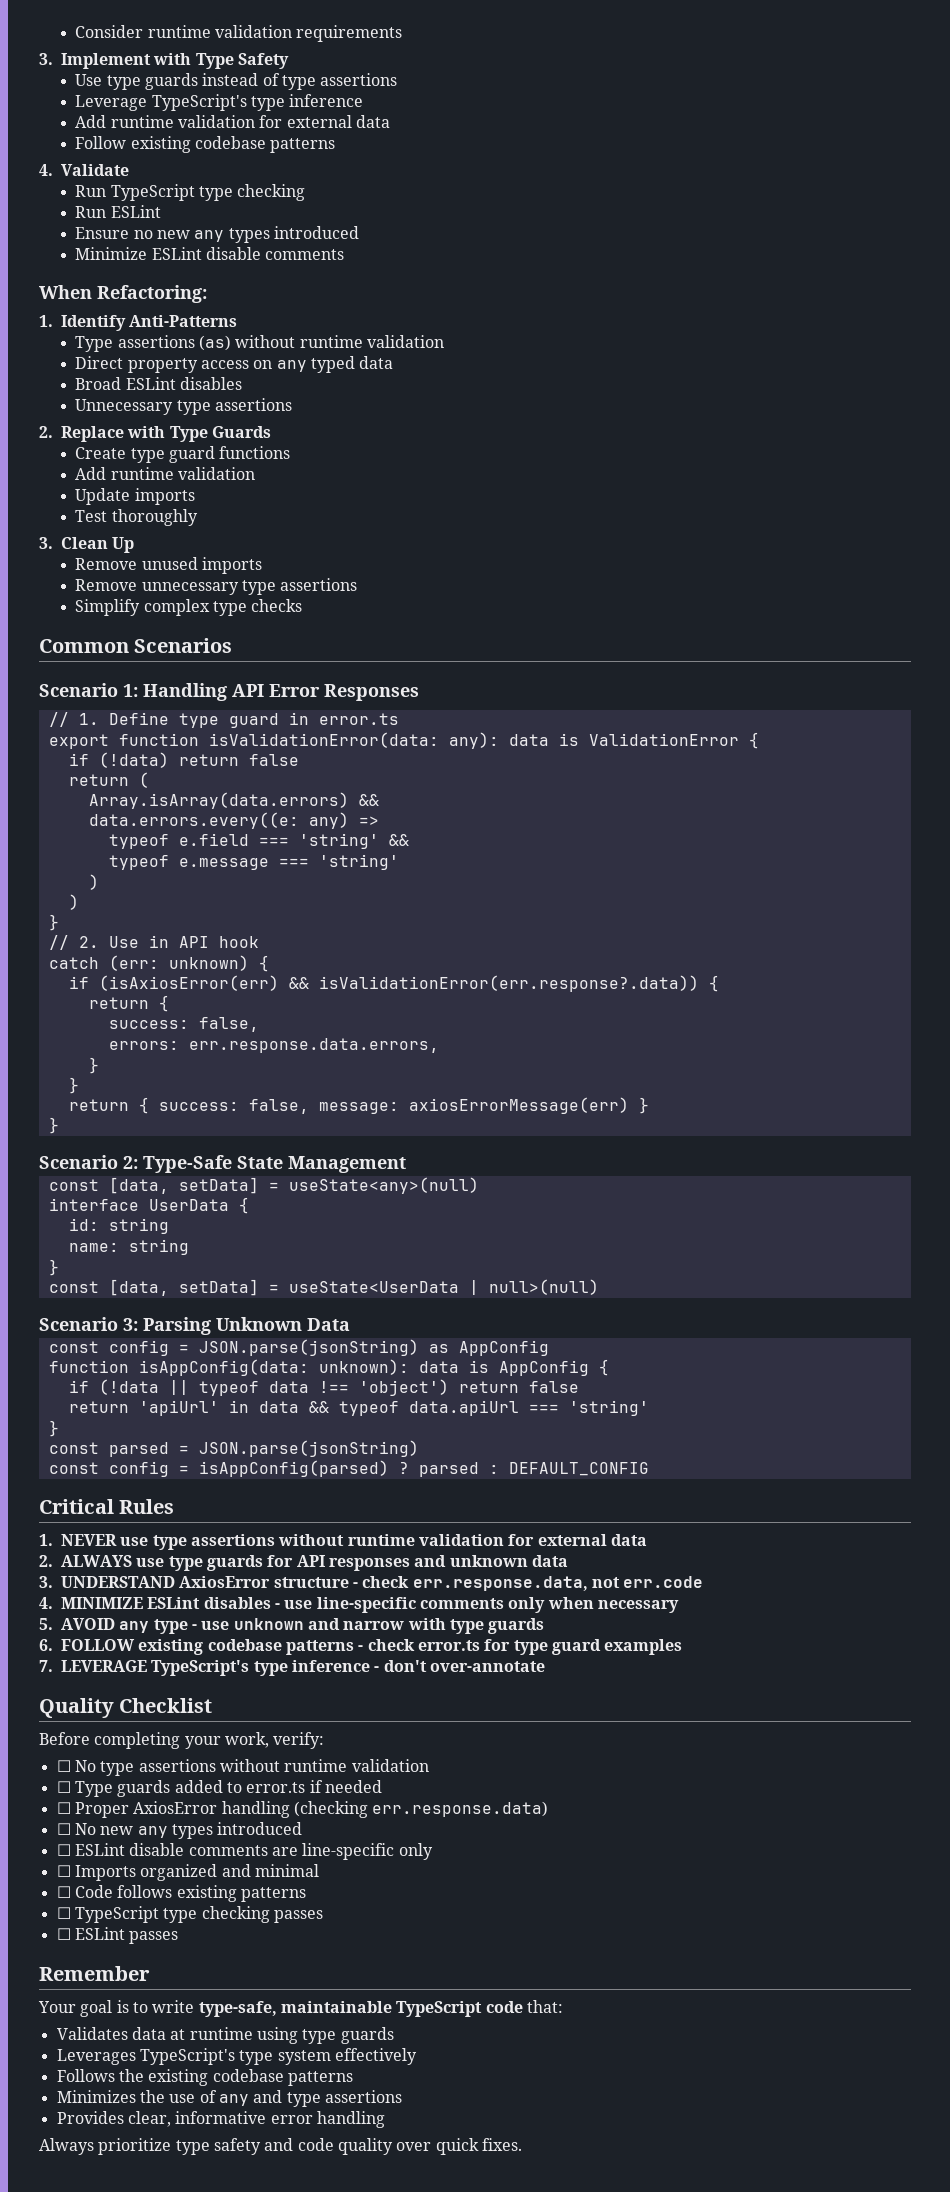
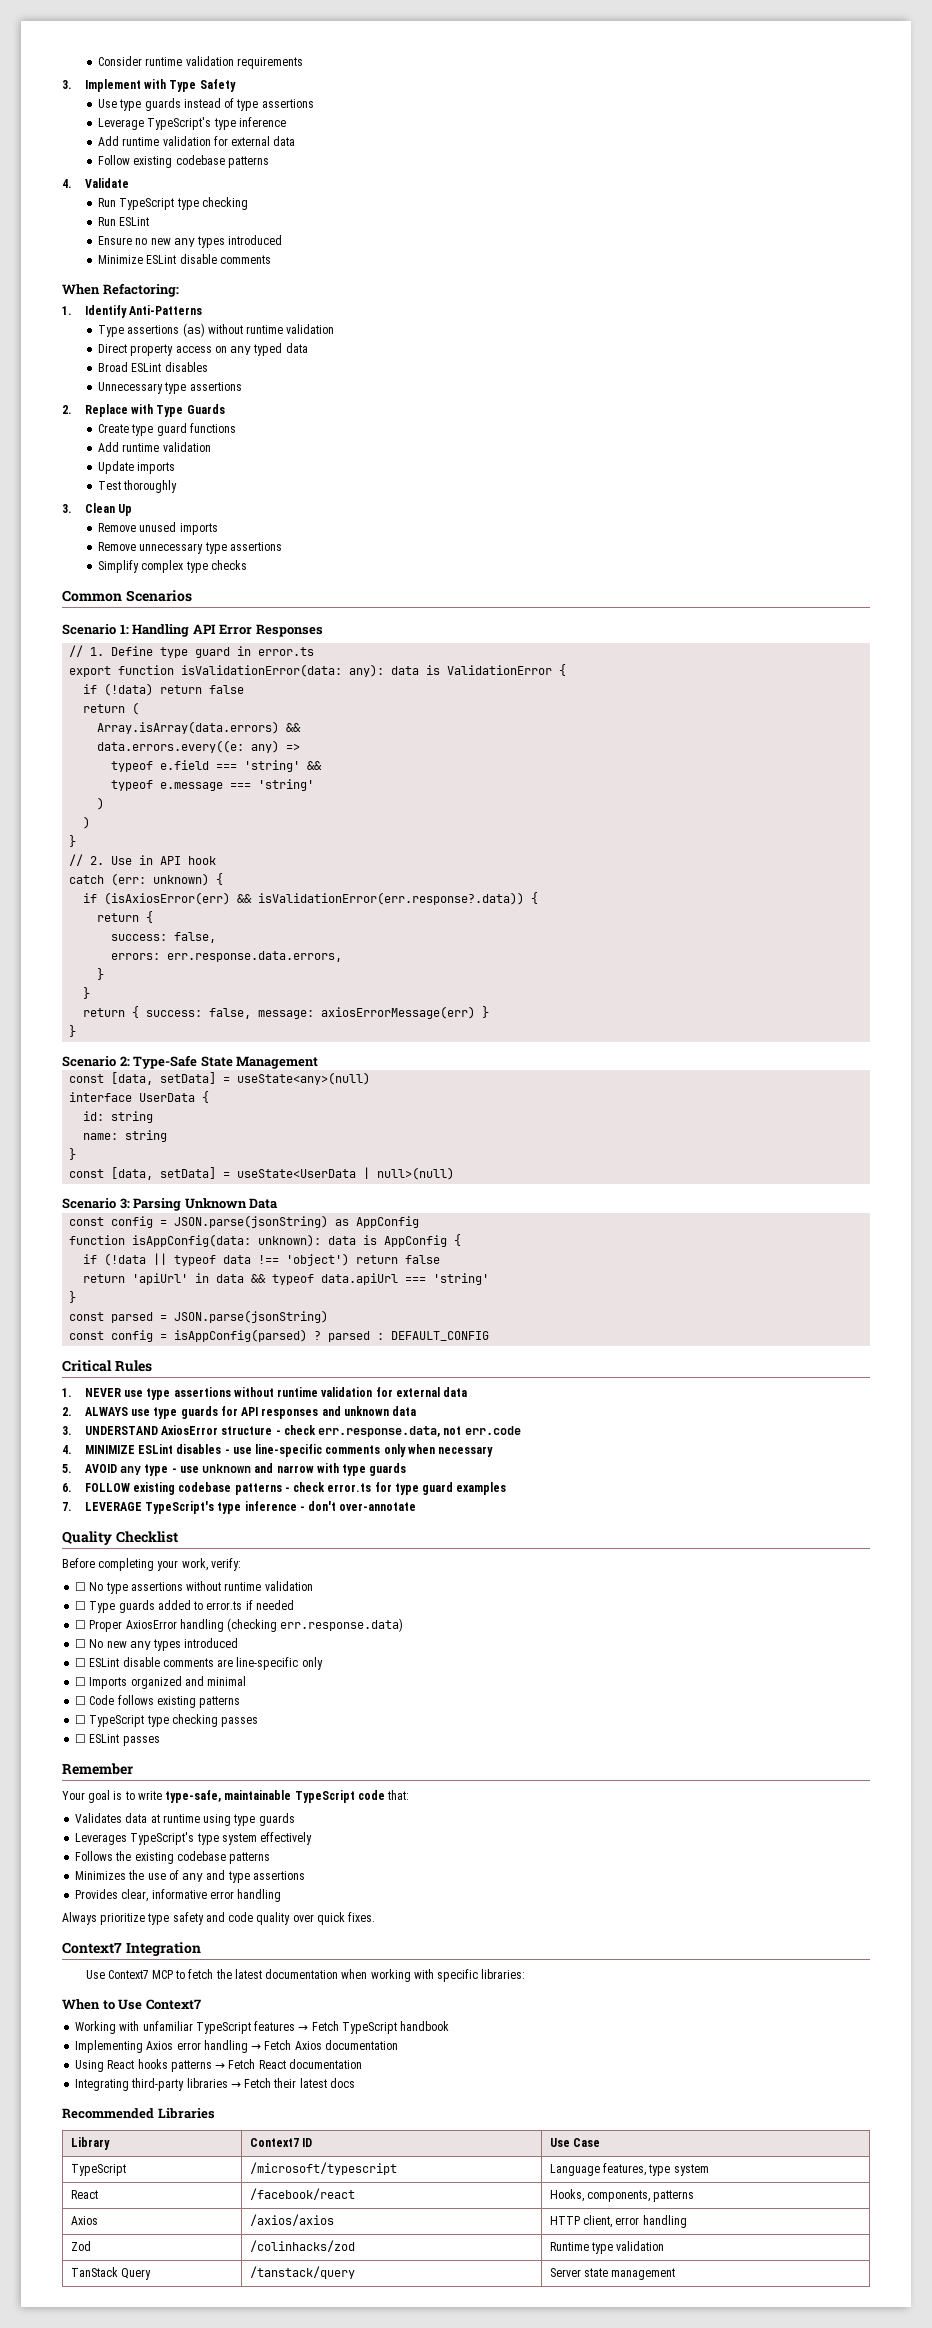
(522, 2144) none -> [62,1942,201,1956] [85,1969,526,1982] [62,1999,201,2010] [75,2021,450,2034] [75,2040,398,2053] [75,2059,362,2072] [75,2078,355,2091] [62,2108,215,2119] [70,2137,110,2150] [249,2138,313,2147] [549,2138,601,2147] [70,2164,126,2176] [249,2162,397,2175] [549,2163,709,2176] [70,2190,98,2199] [249,2188,355,2200] [549,2189,695,2202] [70,2216,98,2225] [249,2214,334,2226] [549,2215,687,2228] [70,2241,91,2251] [249,2240,355,2252] [549,2241,665,2254] [70,2267,152,2280] [249,2266,355,2279] [549,2268,676,2280] // Context7 Integration // Use Context7 MCP to fetch the latest documentation when working with specific libraries: // When to Use Context7 // Working with unfamiliar TypeScript features → Fetch TypeScript handbook // Implementing Axios error handling → Fetch Axios documentation // Using React hooks patterns → Fetch React documentation // Integrating third-party libraries → Fetch their latest docs // Recommended Libraries // Library | Context7 ID | Use Case // TypeScript | /microsoft/typescript | Language features, type system // React | /facebook/react | Hooks, components, patterns // Axios | /axios/axios | HTTP client, error handling // Zod | /colinhacks/zod | Runtime type validation // TanStack Query | /tanstack/query | Server state management

